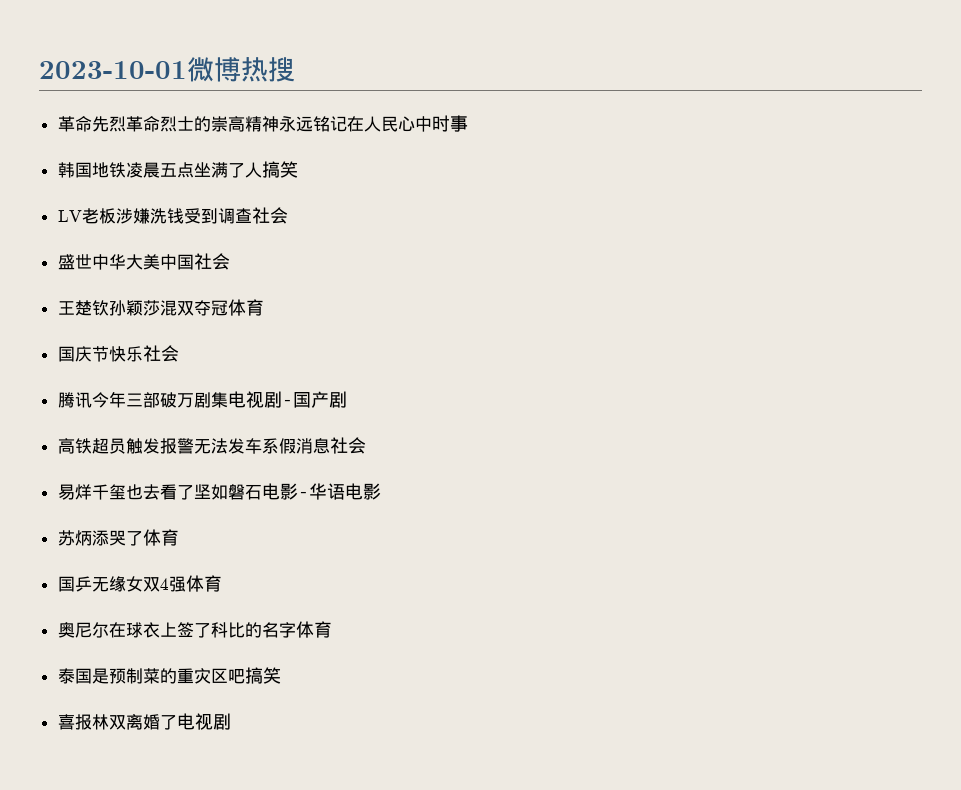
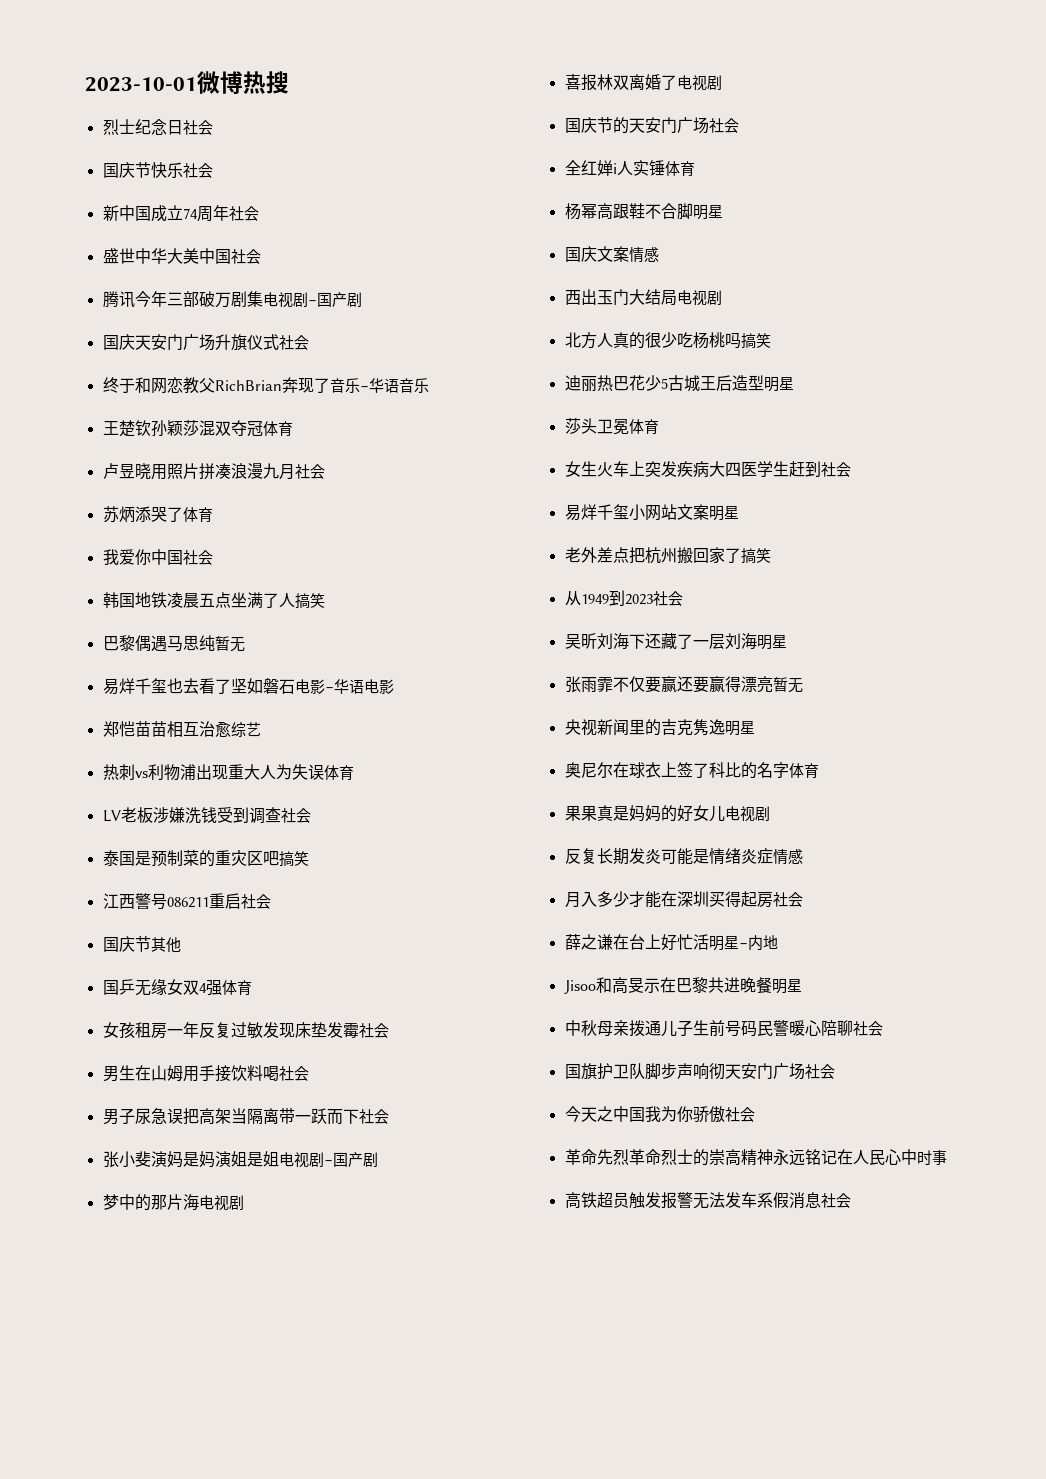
(295, 69) none -> [102,119,213,135] [102,162,213,178] [102,205,259,222] [102,248,261,264] [102,291,362,308] [102,334,309,351] [102,377,429,394] [102,420,293,437] [102,463,325,480] [102,506,213,523] [102,549,213,565] [102,592,325,609] [102,635,245,652] [102,678,394,695] [102,721,261,737] [102,764,354,781] [102,807,311,824] [102,850,309,867] [102,893,271,910] [102,936,181,953] [102,979,252,996] [102,1022,389,1039] [102,1065,309,1082] [102,1107,389,1125] [102,1151,378,1168] [102,1194,244,1211] [564,74,722,91] [564,117,739,134] [564,160,695,176] [564,203,723,220] [564,246,659,263] [564,289,722,306] [564,332,771,349] [564,375,794,392] [564,418,659,435] [564,461,851,478] [564,504,739,521] [564,547,771,564] [564,590,683,606] [564,633,787,650] [564,676,803,693] [564,719,755,736] [564,762,819,779] [564,805,770,822] [564,848,803,865] [564,891,803,908] [564,934,778,951] [563,977,802,994] [564,1020,883,1037] [564,1063,835,1080] [564,1106,755,1123] // 烈士纪念日社会 // 国庆节快乐社会 // 新中国成立74周年社会 // 盛世中华大美中国社会 // 腾讯今年三部破万剧集电视剧-国产剧 // 国庆天安门广场升旗仪式社会 // 终于和网恋教父RichBrian奔现了音乐-华语音乐 // 王楚钦孙颖莎混双夺冠体育 // 卢昱晓用照片拼凑浪漫九月社会 // 苏炳添哭了体育 // 我爱你中国社会 // 韩国地铁凌晨五点坐满了人搞笑 // 巴黎偶遇马思纯暂无 // 易烊千玺也去看了坚如磐石电影-华语电影 // 郑恺苗苗相互治愈综艺 // 热刺vs利物浦出现重大人为失误体育 // LV老板涉嫌洗钱受到调查社会 // 泰国是预制菜的重灾区吧搞笑 // 江西警号086211重启社会 // 国庆节其他 // 国乒无缘女双4强体育 // 女孩租房一年反复过敏发现床垫发霉社会 // 男生在山姆用手接饮料喝社会 // 男子尿急误把高架当隔离带一跃而下社会 // 张小斐演妈是妈演姐是姐电视剧-国产剧 // 梦中的那片海电视剧 // 喜报林双离婚了电视剧 // 国庆节的天安门广场社会 // 全红婵i人实锤体育 // 杨幂高跟鞋不合脚明星 // 国庆文案情感 // 西出玉门大结局电视剧 // 北方人真的很少吃杨桃吗搞笑 // 迪丽热巴花少5古城王后造型明星 // 莎头卫冕体育 // 女生火车上突发疾病大四医学生赶到社会 // 易烊千玺小网站文案明星 // 老外差点把杭州搬回家了搞笑 // 从1949到2023社会 // 吴昕刘海下还藏了一层刘海明星 // 张雨霏不仅要赢还要赢得漂亮暂无 // 央视新闻里的吉克隽逸明星 // 奥尼尔在球衣上签了科比的名字体育 // 果果真是妈妈的好女儿电视剧 // 反复长期发炎可能是情绪炎症情感 // 月入多少才能在深圳买得起房社会 // 薛之谦在台上好忙活明星-内地 // Jisoo和高旻示在巴黎共进晚餐明星 // 中秋母亲拨通儿子生前号码民警暖心陪聊社会 // 国旗护卫队脚步声响彻天安门广场社会 // 今天之中国我为你骄傲社会
[57,161,298,178] [57,207,288,224] [57,253,230,270] [57,299,264,316] [57,345,179,362] [57,391,347,408] // 韩国地铁凌晨五点坐满了人搞笑 // LV老板涉嫌洗钱受到调查社会 // 盛世中华大美中国社会 // 王楚钦孙颖莎混双夺冠体育 // 国庆节快乐社会 // 腾讯今年三部破万剧集电视剧-国产剧 -> (947, 1157) none
[57,483,381,500] [57,529,179,546] [57,575,222,592] [57,621,332,638] [57,667,281,684] [57,713,231,730] // 易烊千玺也去看了坚如磐石电影-华语电影 // 苏炳添哭了体育 // 国乒无缘女双4强体育 // 奥尼尔在球衣上签了科比的名字体育 // 泰国是预制菜的重灾区吧搞笑 // 喜报林双离婚了电视剧 -> (851, 1200) none

